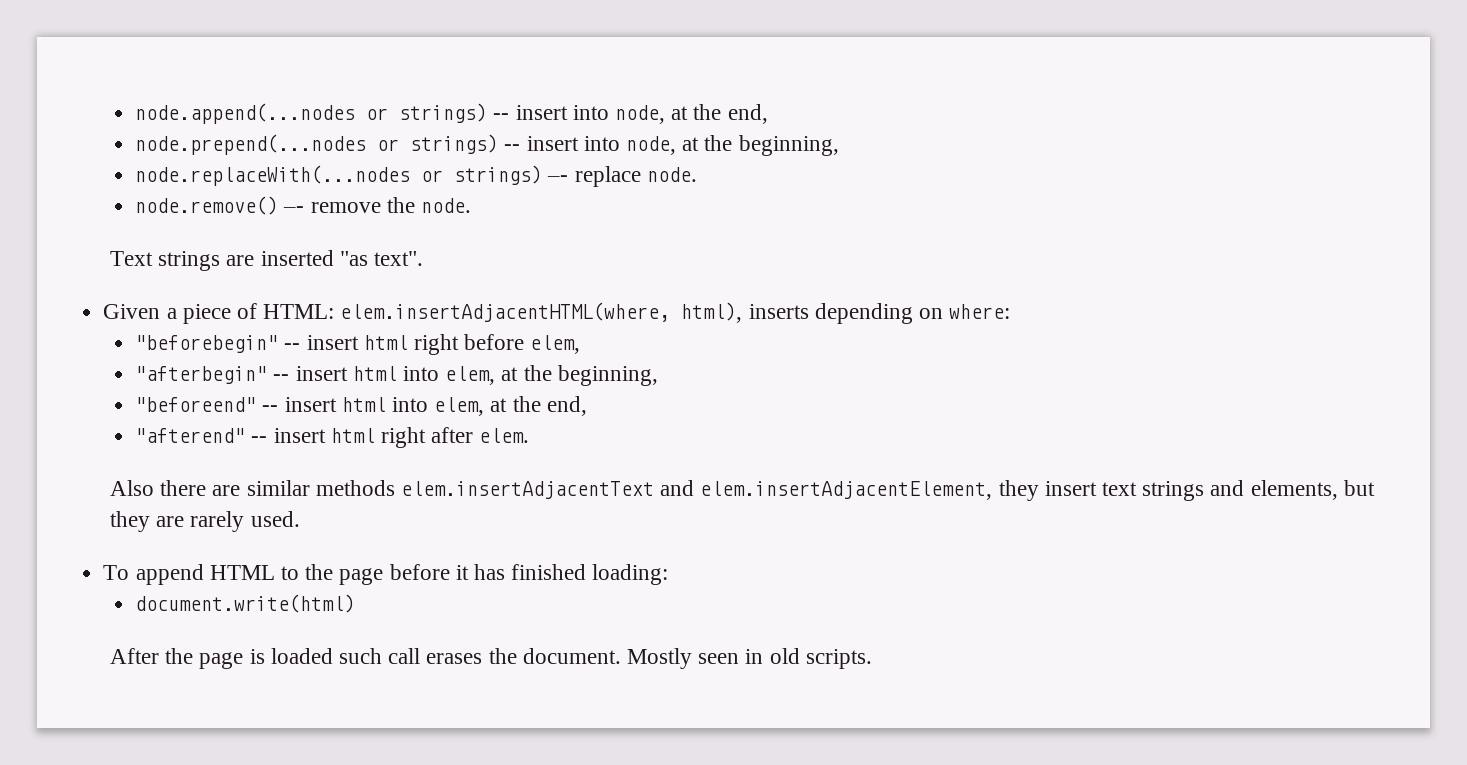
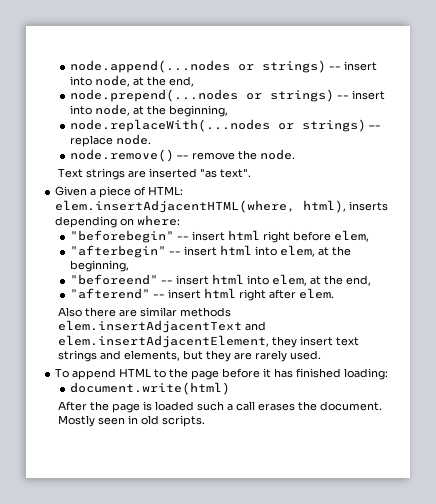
(382, 656) none -> [227,404,234,411] a

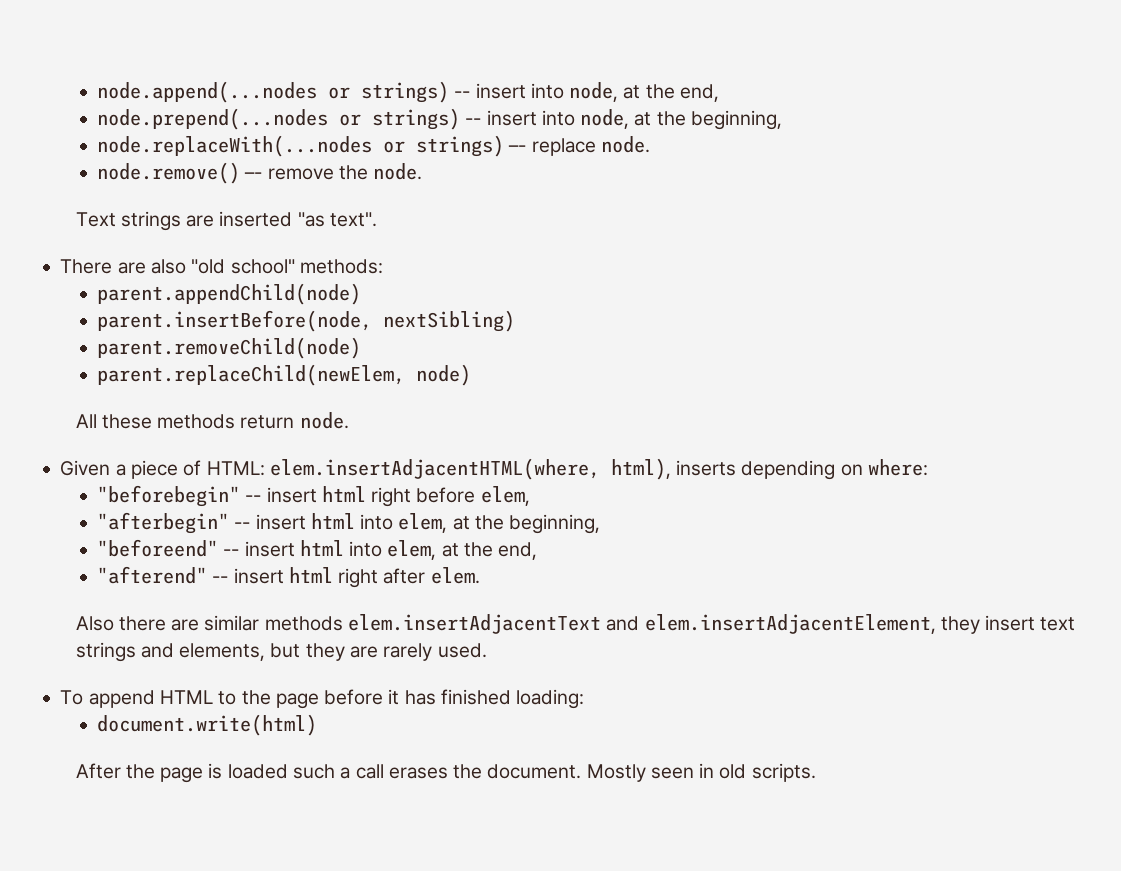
(252, 173) none -> [60,259,383,274] [97,283,362,305] [97,310,516,332] [97,337,362,359] [97,364,472,386] [75,412,349,429] // There are also "old school" methods: // parent.appendChild(node) // parent.insertBefore(node, nextSibling) // parent.removeChild(node) // parent.replaceChild(newElem, node) // All these methods return node.

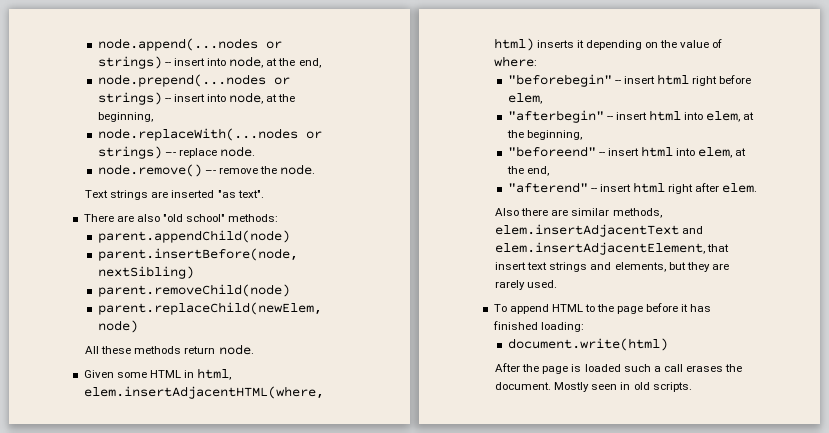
[115,458,863,480] a piece of HTML: elem.insertAdjacentHTML(where, html), inserts depending on -> [116,368,232,380] [83,386,324,399] [493,38,723,51] some HTML in html, elem.insertAdjacentHTML(where, html) inserts it depending on the value of
[264,616,343,631] methods -> [612,208,662,218] methods,
[940,616,980,634] they -> [707,244,730,252] that

